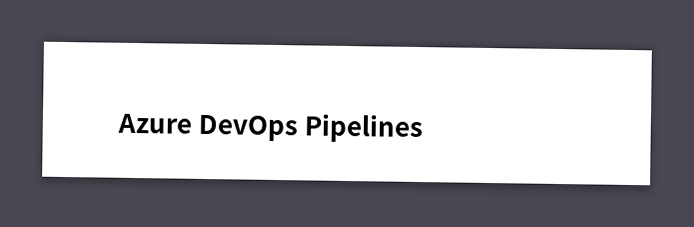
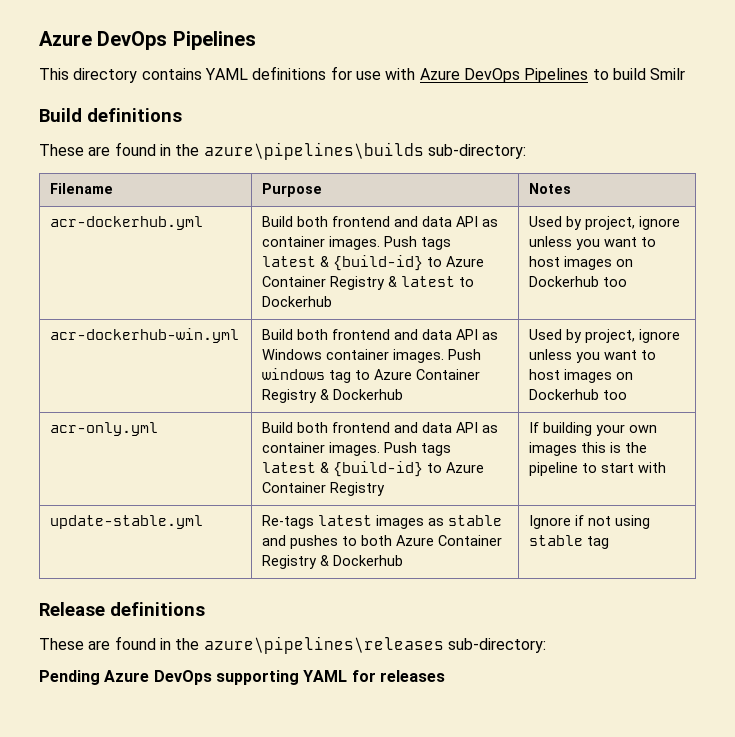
[117,113,424,144] Azure DevOps Pipelines -> [39,31,256,50] [39,66,686,83] [39,108,182,122] [39,142,526,160] [50,183,114,194] [262,183,323,197] [529,183,572,194] [50,216,204,230] [262,216,499,227] [262,236,452,250] [262,255,485,271] [262,276,475,290] [262,296,333,307] [529,216,681,230] [529,236,657,250] [529,256,634,270] [529,276,628,287] [50,328,240,343] [262,329,499,340] [262,349,482,363] [262,368,481,383] [262,389,404,403] [529,329,681,343] [529,349,657,363] [529,369,634,383] [529,389,628,400] [50,422,159,436] [262,422,499,433] [262,442,452,456] [262,461,485,477] [262,482,386,496] [529,422,658,436] [529,442,648,456] [529,462,667,476] [50,515,204,529] [262,515,503,529] [262,535,503,549] [262,555,404,569] [529,515,651,529] [529,535,610,549] [39,602,205,616] [39,636,546,654] [39,670,445,685] Azure DevOps Pipelines // This directory contains YAML definitions for use with Azure DevOps Pipelines to build Smilr // Build definitions // These are found in the azure\pipelines\builds sub-directory: // Filename | Purpose | Notes // acr-dockerhub.yml | Build both frontend and data API as container images. Push tags latest & {build-id} to Azure Container Registry & latest to Dockerhub | Used by project, ignore unless you want to host images on Dockerhub too // acr-dockerhub-win.yml | Build both frontend and data API as Windows container images. Push windows tag to Azure Container Registry & Dockerhub | Used by project, ignore unless you want to host images on Dockerhub too // acr-only.yml | Build both frontend and data API as container images. Push tags latest & {build-id} to Azure Container Registry | If building your own images this is the pipeline to start with // update-stable.yml | Re-tags latest images as stable and pushes to both Azure Container Registry & Dockerhub | Ignore if not using stable tag // Release definitions // These are found in the azure\pipelines\releases sub-directory: // Pending Azure DevOps supporting YAML for releases

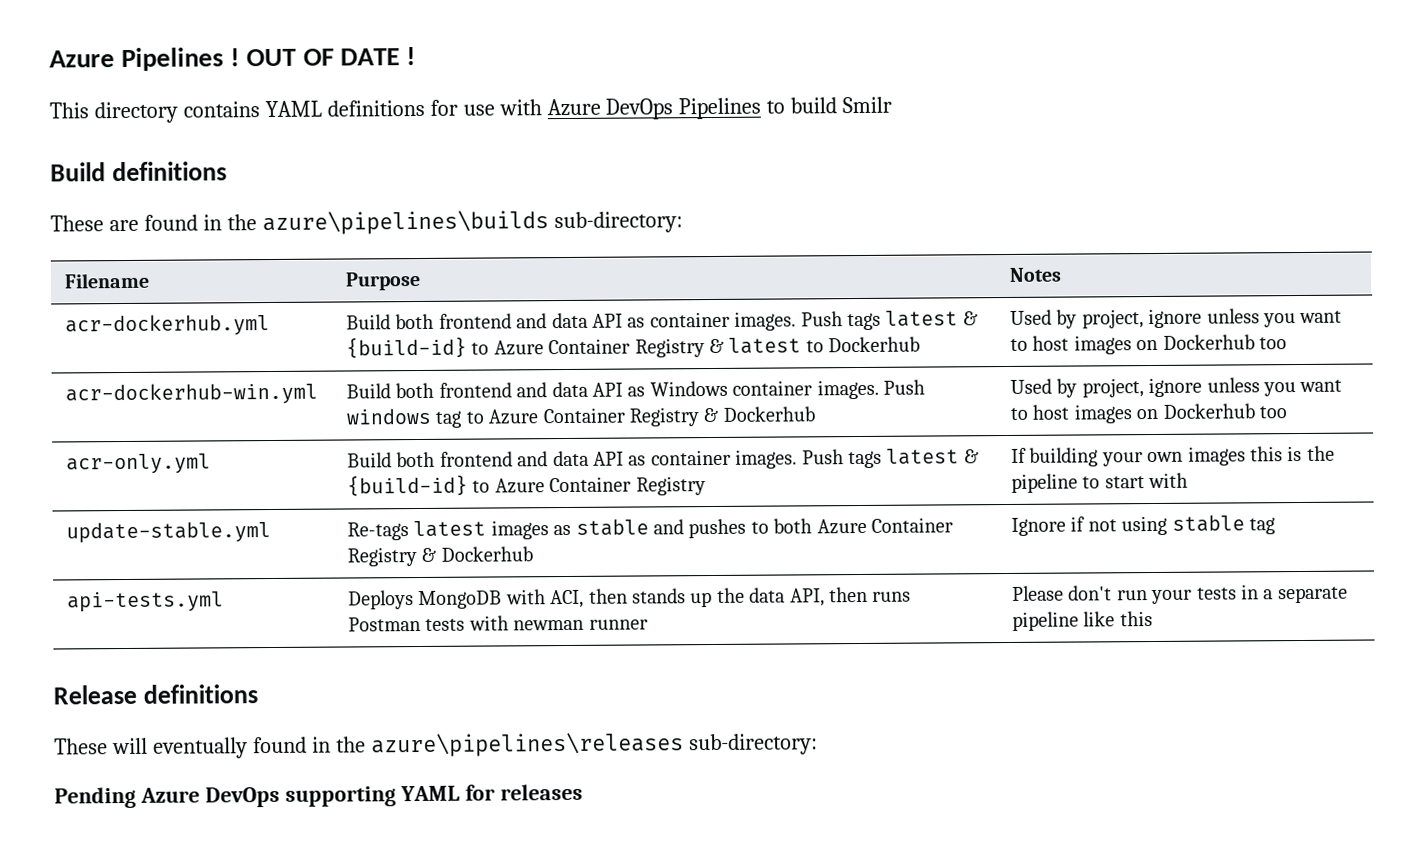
[39,31,256,50] Azure DevOps Pipelines -> [49,47,416,72] Azure Pipelines ! OUT OF DATE !
(610, 542) none -> [67,591,225,613] [348,586,912,610] [348,615,648,632] [1012,584,1348,605] [1012,611,1153,631] // api-tests.yml | Deploys MongoDB with ACI, then stands up the data API, then runs Postman tests with newman runner | Please don't run your tests in a separate pipeline like this
[88,640,111,650] are -> [111,737,248,759] will eventually

